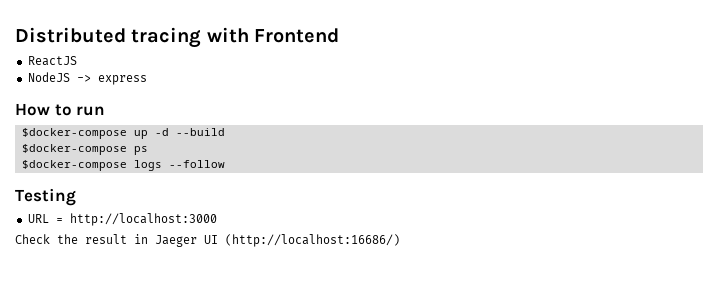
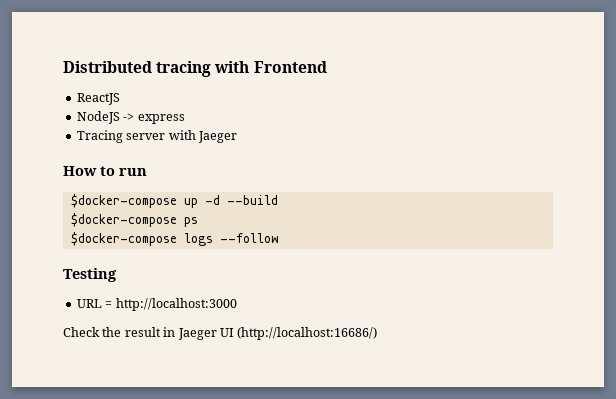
(147, 80) none -> [76,130,237,143] // Tracing server with Jaeger

